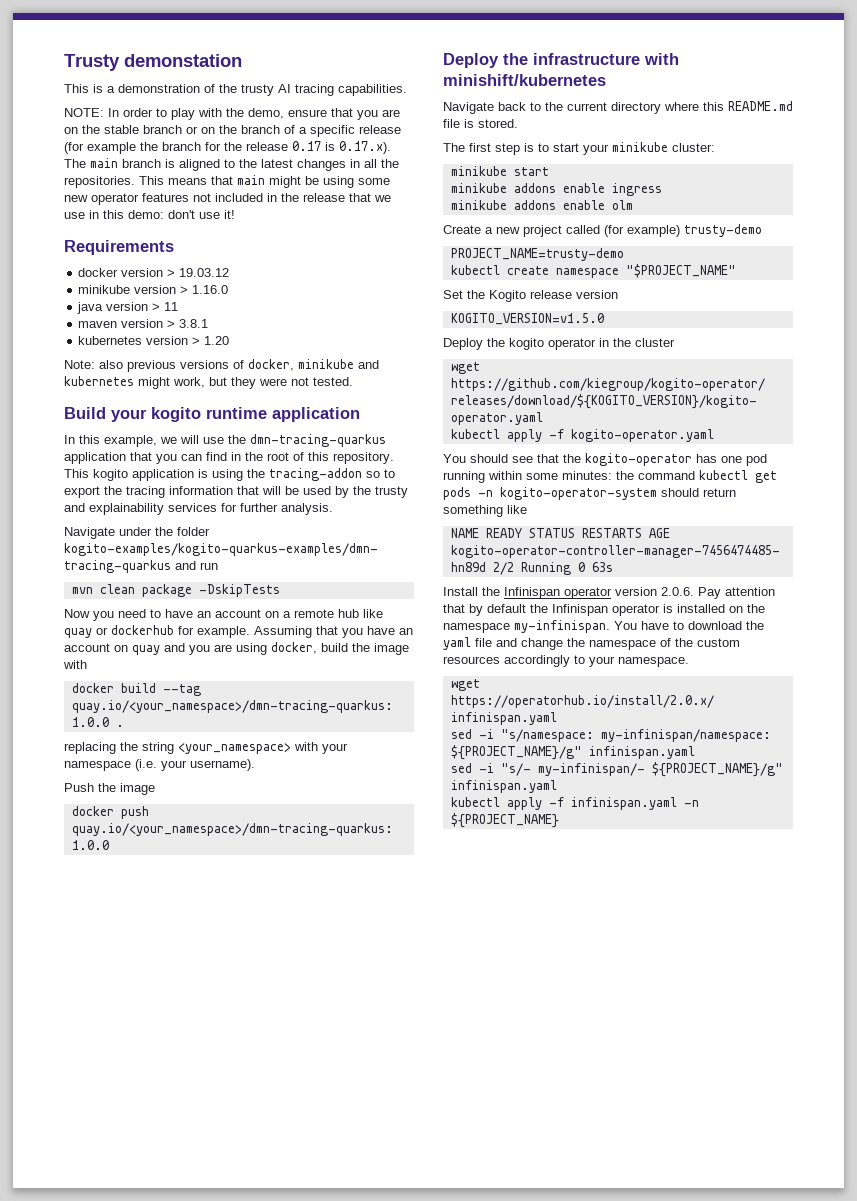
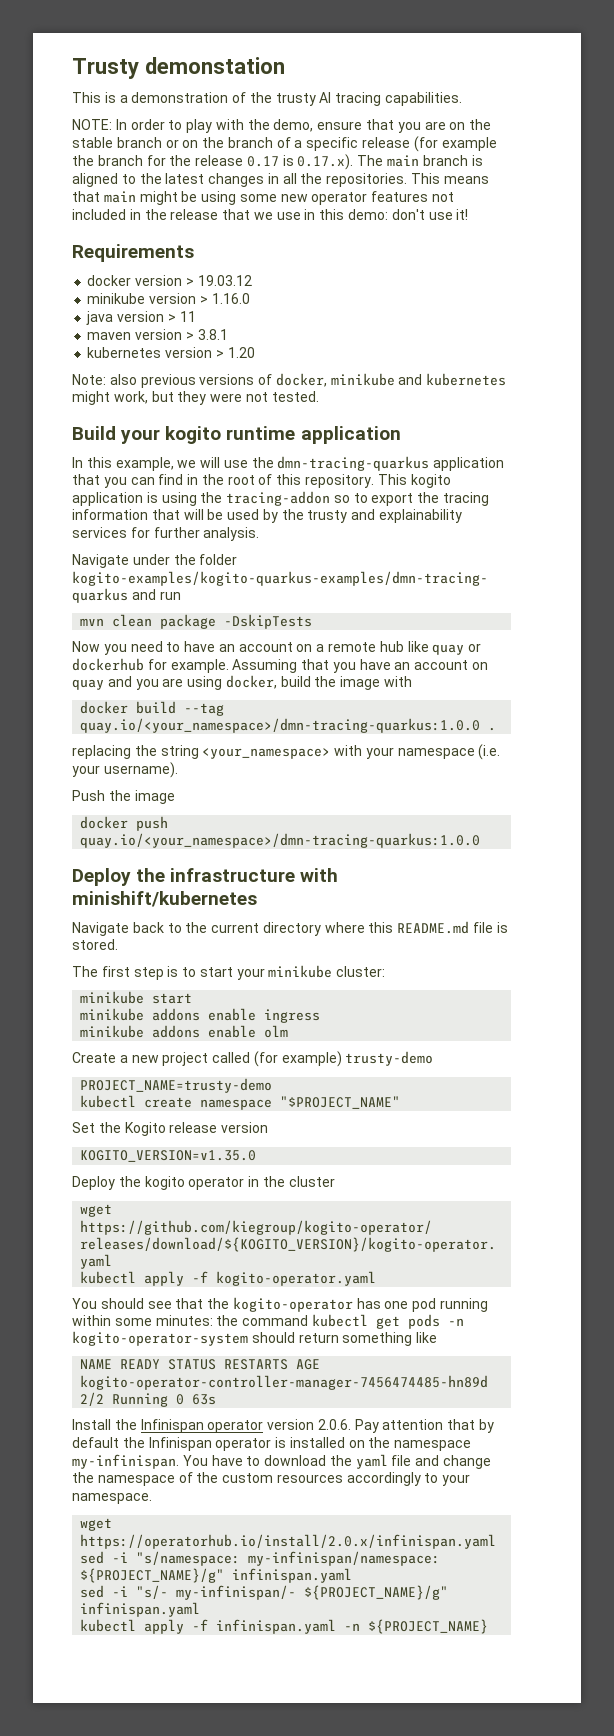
[450,313,604,325] KOGITO_VERSION=v1.5.0 -> [80,1150,257,1162] KOGITO_VERSION=v1.35.0

